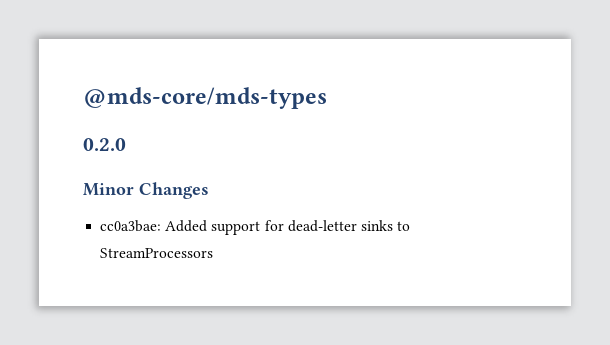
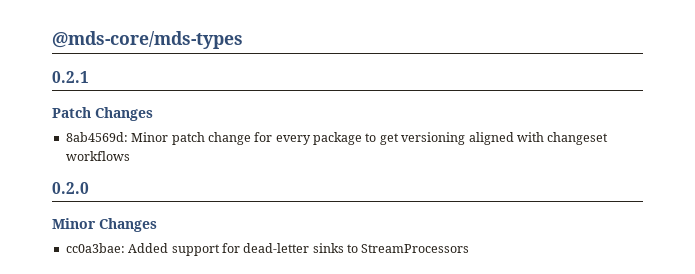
(327, 98) none -> [52,71,89,83] [52,107,153,121] [65,132,609,145] [65,151,130,161] // 0.2.1 // Patch Changes // 8ab4569d: Minor patch change for every package to get versioning aligned with changeset workflows

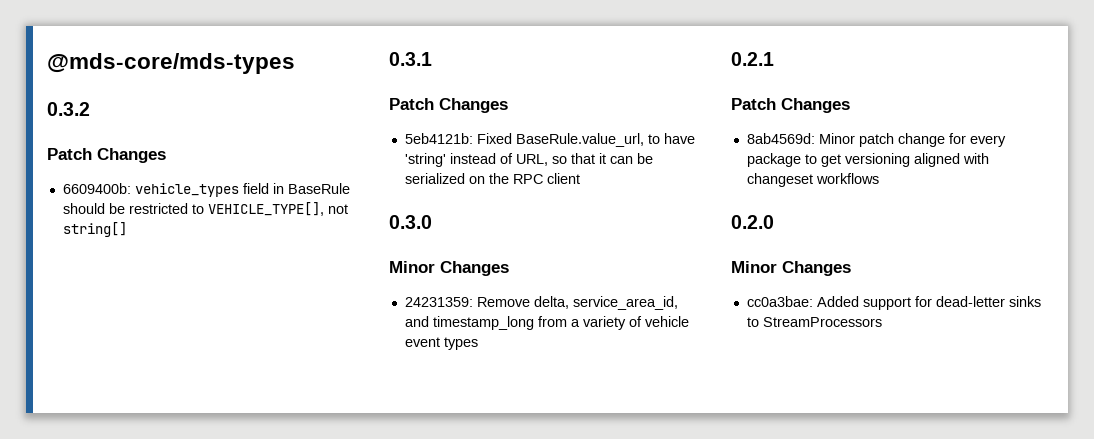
(243, 40) none -> [47,102,90,116] [47,148,166,163] [62,183,350,197] [62,202,348,216] [62,222,127,237] [389,52,432,66] [389,98,508,113] [404,133,695,147] [404,153,653,167] [404,173,580,184] [389,215,432,229] [389,261,509,276] [404,296,678,310] [404,316,689,330] [404,337,478,350] // 0.3.2 // Patch Changes // 6609400b: vehicle_types field in BaseRule should be restricted to VEHICLE_TYPE[], not string[] // 0.3.1 // Patch Changes // 5eb4121b: Fixed BaseRule.value_url, to have 'string' instead of URL, so that it can be serialized on the RPC client // 0.3.0 // Minor Changes // 24231359: Remove delta, service_area_id, and timestamp_long from a variety of vehicle event types

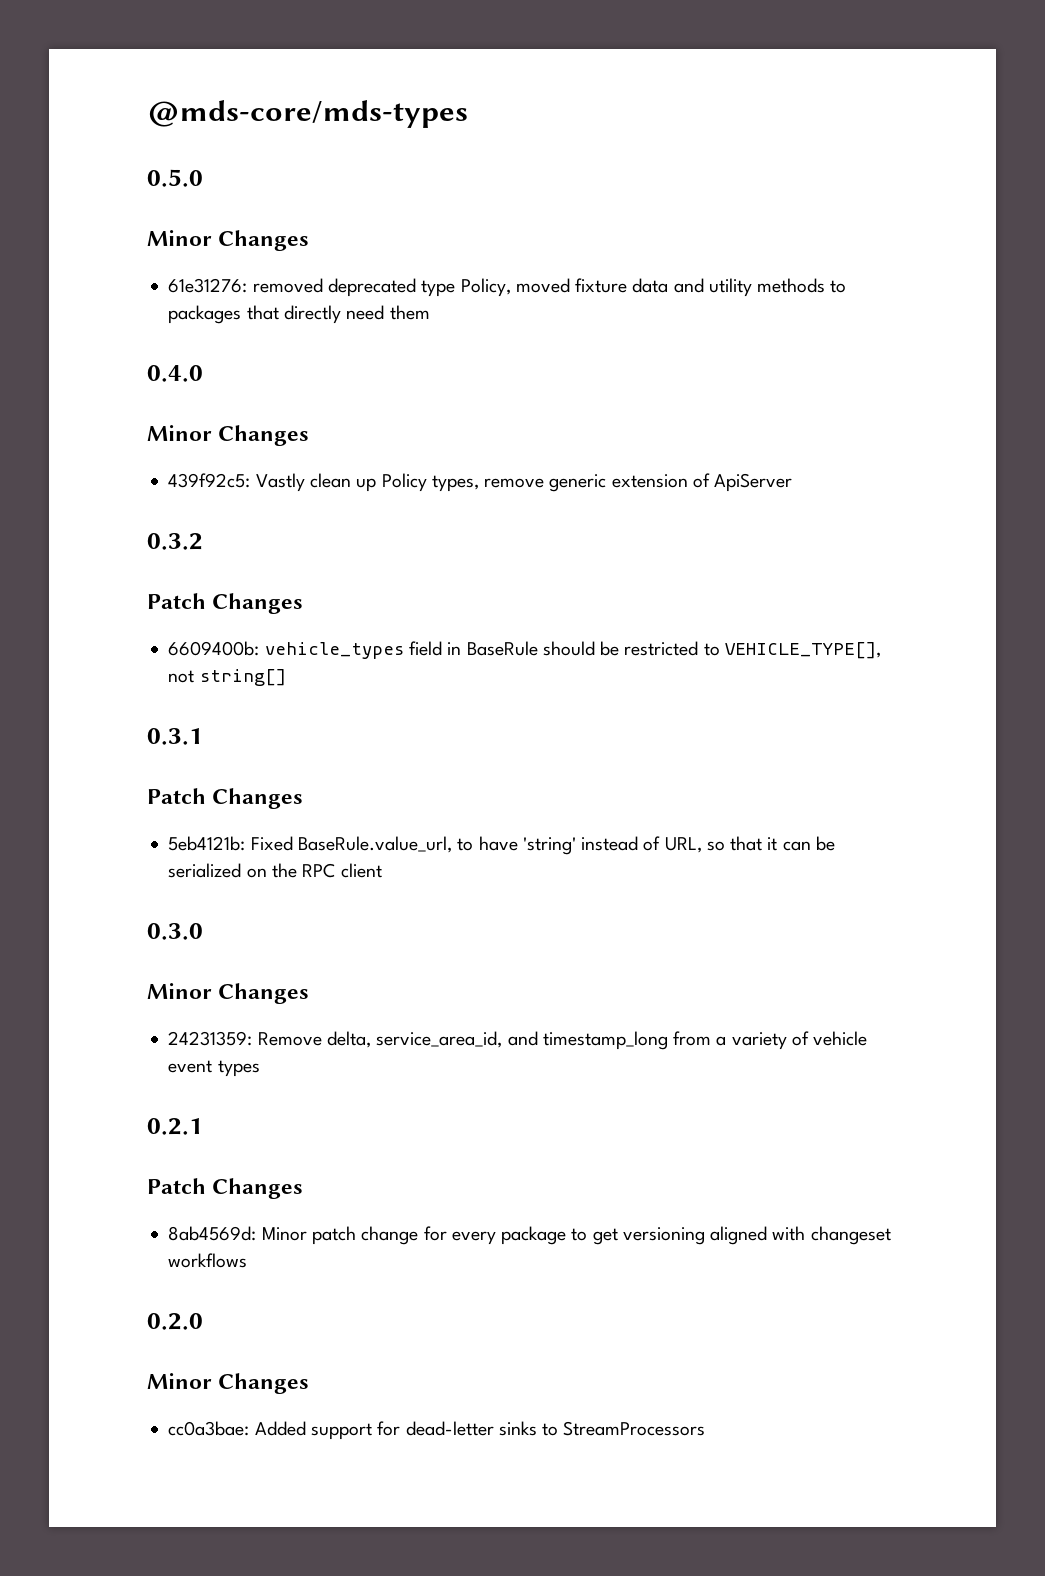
(295, 63) none -> [147,169,203,187] [147,230,310,251] [168,278,847,297] [168,305,430,324] [147,365,203,382] [147,425,310,446] [168,473,793,492] // 0.5.0 // Minor Changes // 61e31276: removed deprecated type Policy, moved fixture data and utility methods to packages that directly need them // 0.4.0 // Minor Changes // 439f92c5: Vastly clean up Policy types, remove generic extension of ApiServer

